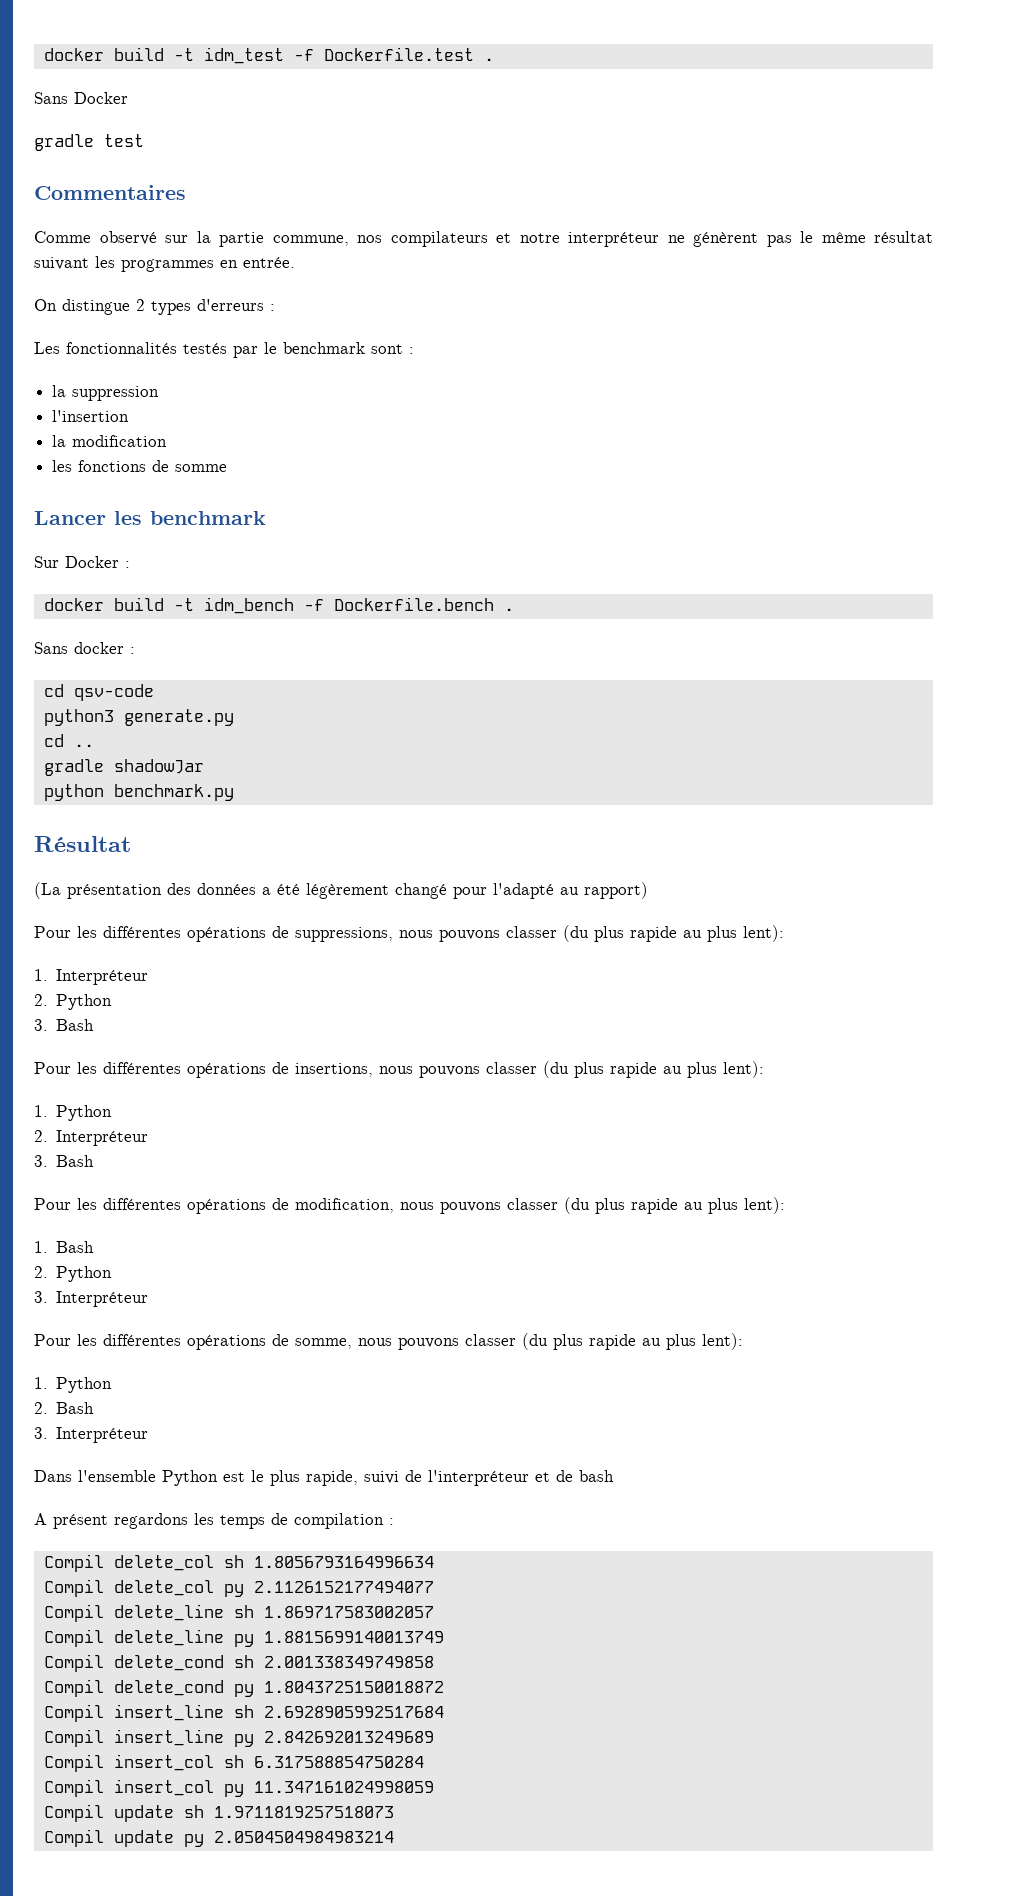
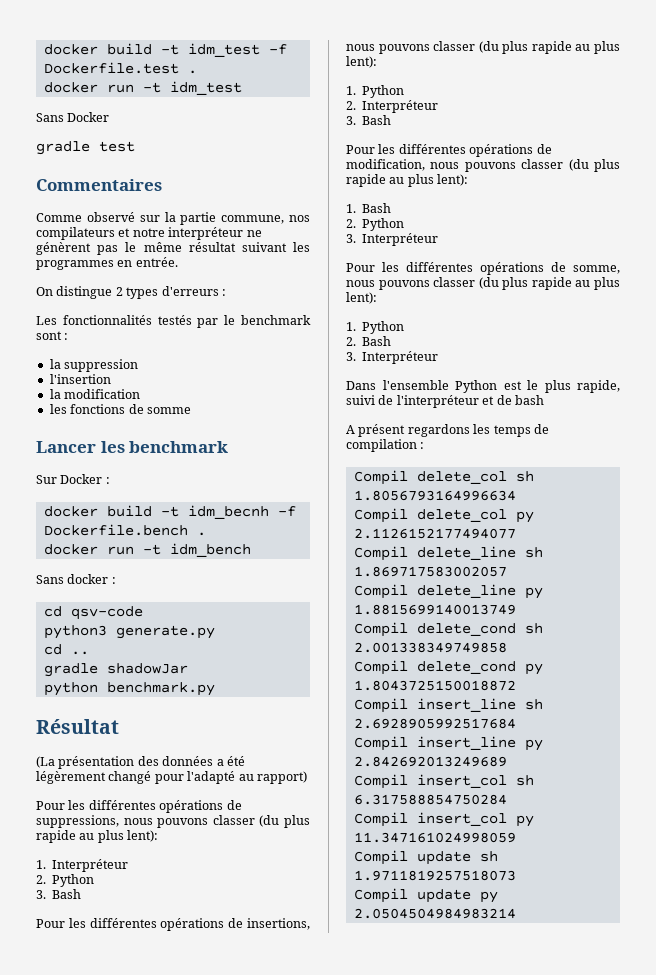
(494, 59) none -> [43,81,242,95] // docker run -t idm_test
[203,597,294,614] idm_bench -> [187,505,269,519] idm_becnh
(514, 609) none -> [43,543,251,557] // docker run -t idm_bench

